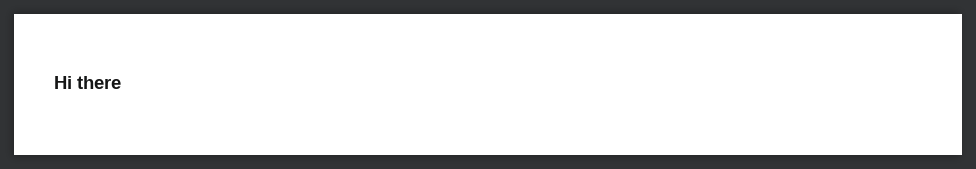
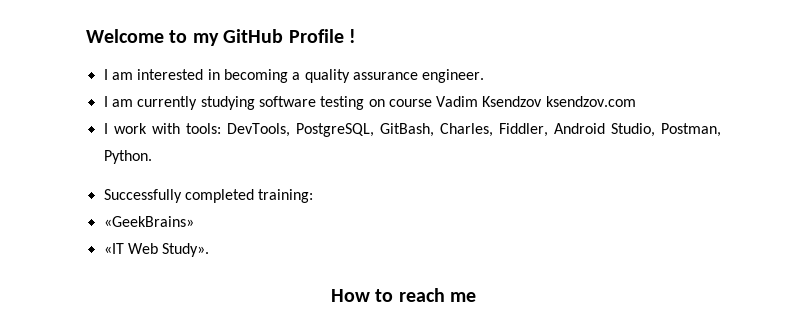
[54,76,121,89] Hi there -> [86,29,356,46] [103,69,485,83] [103,96,636,110] [103,123,721,137] [103,150,152,164] [103,189,314,203] [103,216,194,227] [103,243,210,257] [330,288,477,302] Welcome to my GitHub Profile ! // I am interested in becoming a quality assurance engineer. // I am currently studying software testing on course Vadim Ksendzov ksendzov.com // I work with tools: DevTools, PostgreSQL, GitBash, Charles, Fiddler, Android Studio, Postman, Python. // Successfully completed training: // «GeekBrains» // «IT Web Study». // How to reach me

